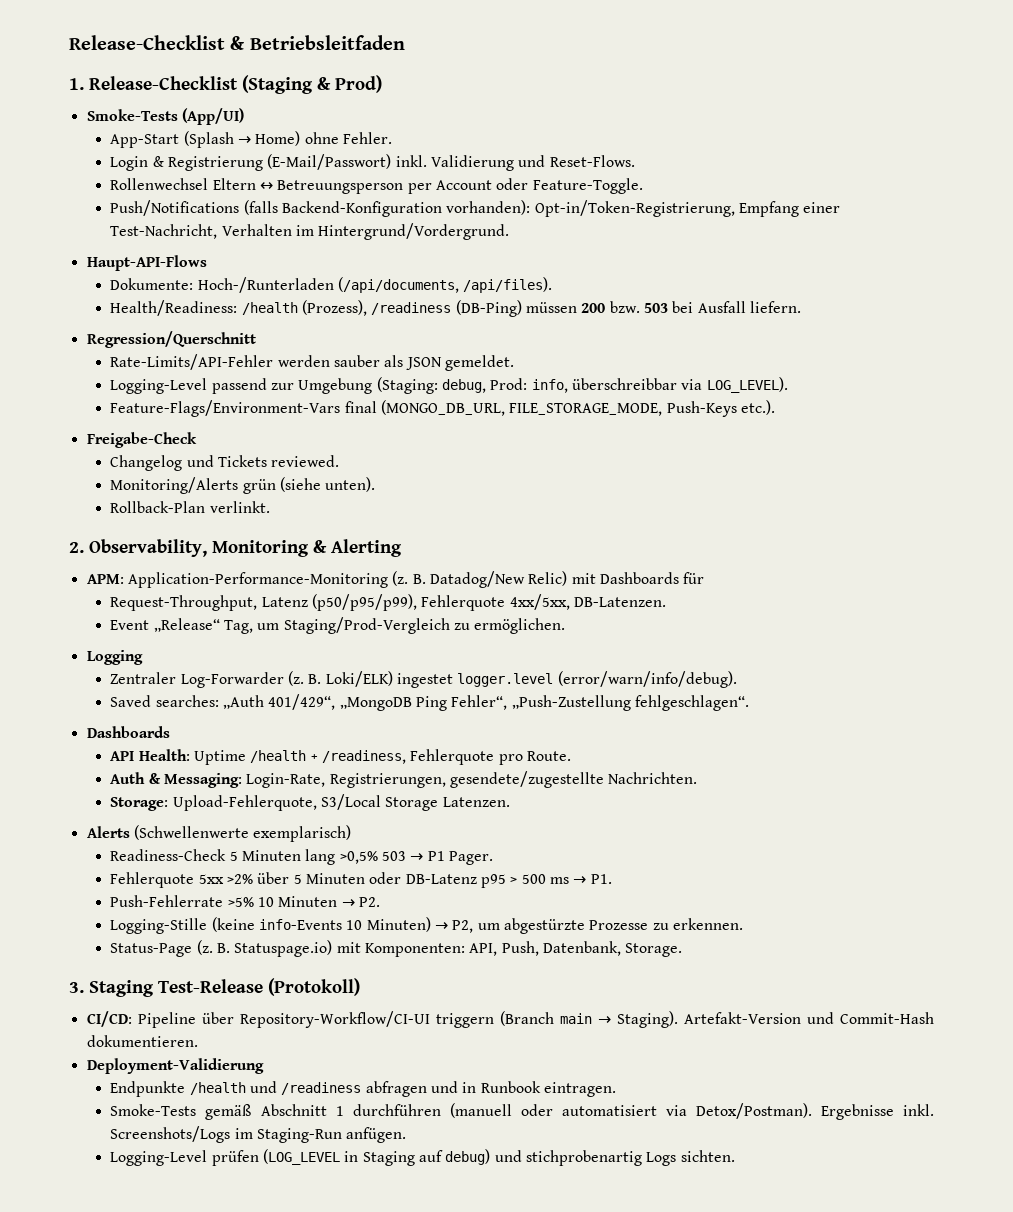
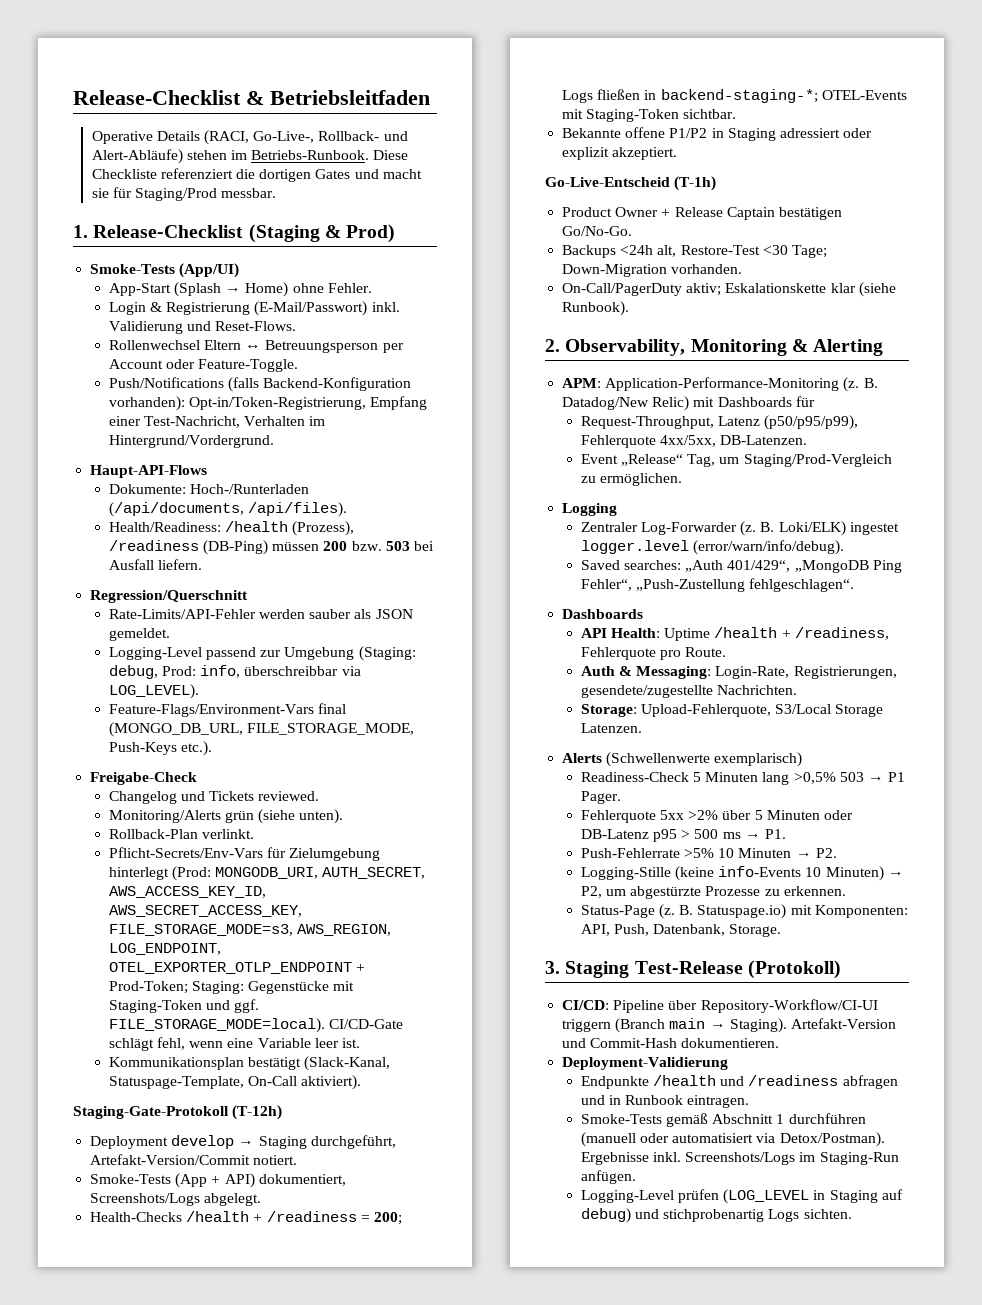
(405, 42) none -> [91,130,408,145] [91,149,409,164] [91,168,422,182] [91,187,277,201] // Operative Details (RACI, Go-Live-, Rollback- und Alert-Abläufe) stehen im Betriebs-Runbook. Diese Checkliste referenziert die dortigen Gates und macht sie für Staging/Prod messbar.
(270, 507) none -> [108,847,381,861] [108,866,426,881] [108,886,266,898] [108,905,302,917] [108,924,391,936] [108,943,221,955] [108,962,365,974] [108,981,355,994] [108,999,260,1013] [108,1018,403,1033] [108,1037,360,1051] [108,1056,391,1071] [108,1075,362,1090] [73,1105,283,1120] [90,1135,396,1149] [90,1154,298,1165] [90,1173,346,1188] [90,1193,262,1206] [90,1211,402,1225] [562,89,907,103] [562,109,737,122] [562,127,873,141] [562,147,678,160] [545,176,717,191] [562,207,842,220] [562,226,633,236] [562,245,827,258] [562,264,743,277] [562,282,896,297] [562,301,630,316] // Pflicht-Secrets/Env-Vars für Zielumgebung hinterlegt (Prod: MONGODB_URI, AUTH_SECRET, AWS_ACCESS_KEY_ID, AWS_SECRET_ACCESS_KEY, FILE_STORAGE_MODE=s3, AWS_REGION, LOG_ENDPOINT, OTEL_EXPORTER_OTLP_ENDPOINT + Prod-Token; Staging: Gegenstücke mit Staging-Token und ggf. FILE_STORAGE_MODE=local). CI/CD-Gate schlägt fehl, wenn eine Variable leer ist. // Kommunikationsplan bestätigt (Slack-Kanal, Statuspage-Template, On-Call aktiviert). // Staging-Gate-Protokoll (T-12h) // Deployment develop → Staging durchgeführt, Artefakt-Version/Commit notiert. // Smoke-Tests (App + API) dokumentiert, Screenshots/Logs abgelegt. // Health-Checks /health + /readiness = 200; Logs fließen in backend-staging-*; OTEL-Events mit Staging-Token sichtbar. // Bekannte offene P1/P2 in Staging adressiert oder explizit akzeptiert. // Go-Live-Entscheid (T-1h) // Product Owner + Release Captain bestätigen Go/No-Go. // Backups <24h alt, Restore-Test <30 Tage; Down-Migration vorhanden. // On-Call/PagerDuty aktiv; Eskalationskette klar (siehe Runbook).

